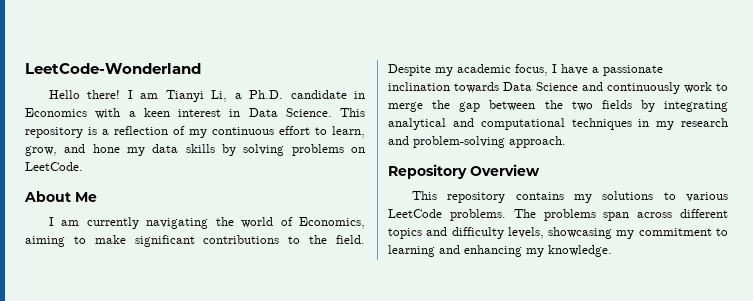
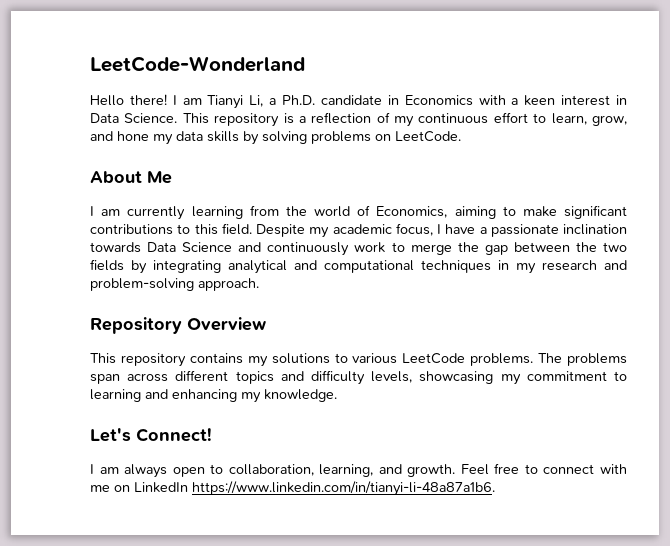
[146,218,209,229] navigating -> [191,205,279,219] learning from
[309,235,328,244] the -> [194,224,218,235] this
(612, 251) none -> [90,428,212,442] [90,463,627,478] [90,481,495,496] // Let's Connect! // I am always open to collaboration, learning, and growth. Feel free to connect with me on LinkedIn https://www.linkedin.com/in/tianyi-li-48a87a1b6.

